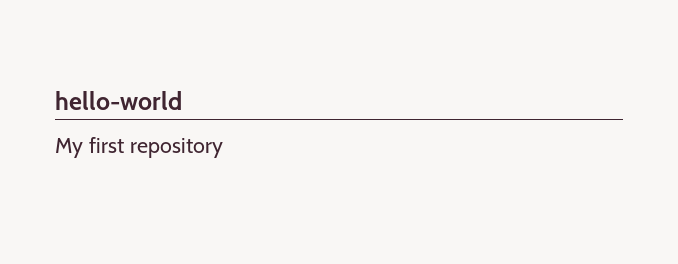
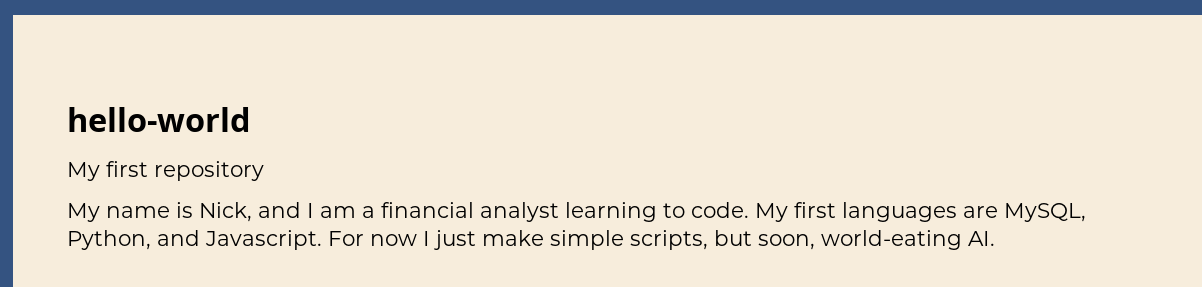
(223, 148) none -> [67,202,1086,222] [67,230,995,250] // My name is Nick, and I am a financial analyst learning to code. My first languages are MySQL, Python, and Javascript. For now I just make simple scripts, but soon, world-eating AI.

